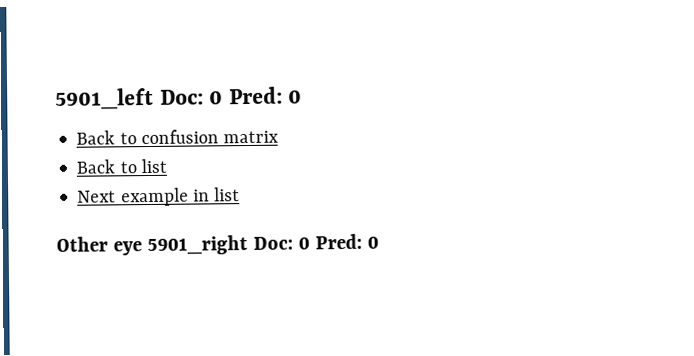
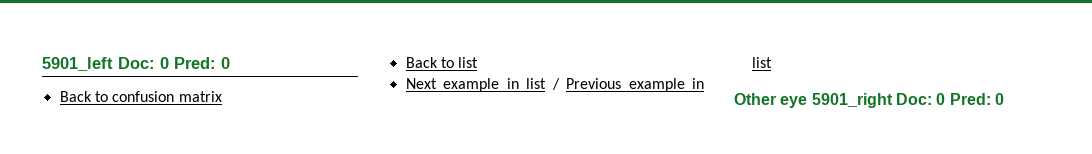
(241, 194) none -> [551,78,704,92] [751,57,772,68] / Previous example in list

